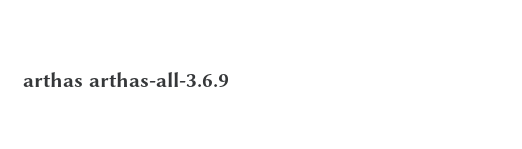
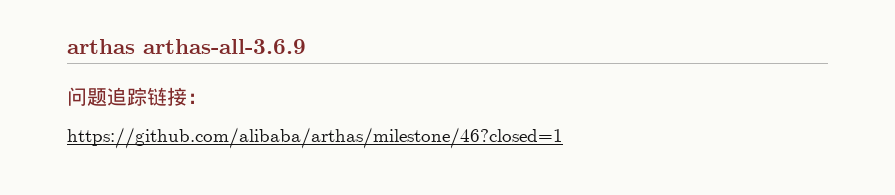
(229, 79) none -> [67,87,207,106] [67,127,563,149] // 问题追踪链接： // https://github.com/alibaba/arthas/milestone/46?closed=1

